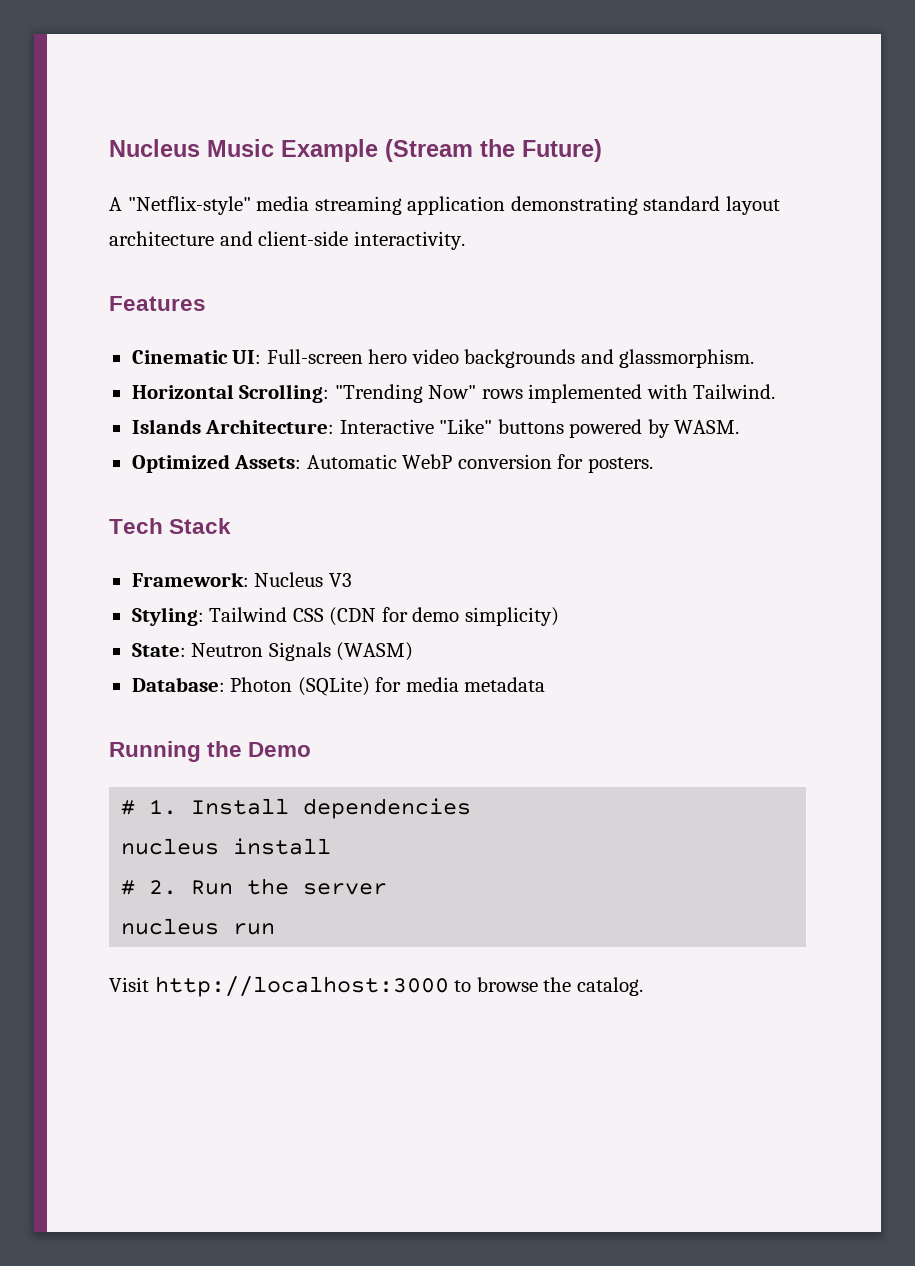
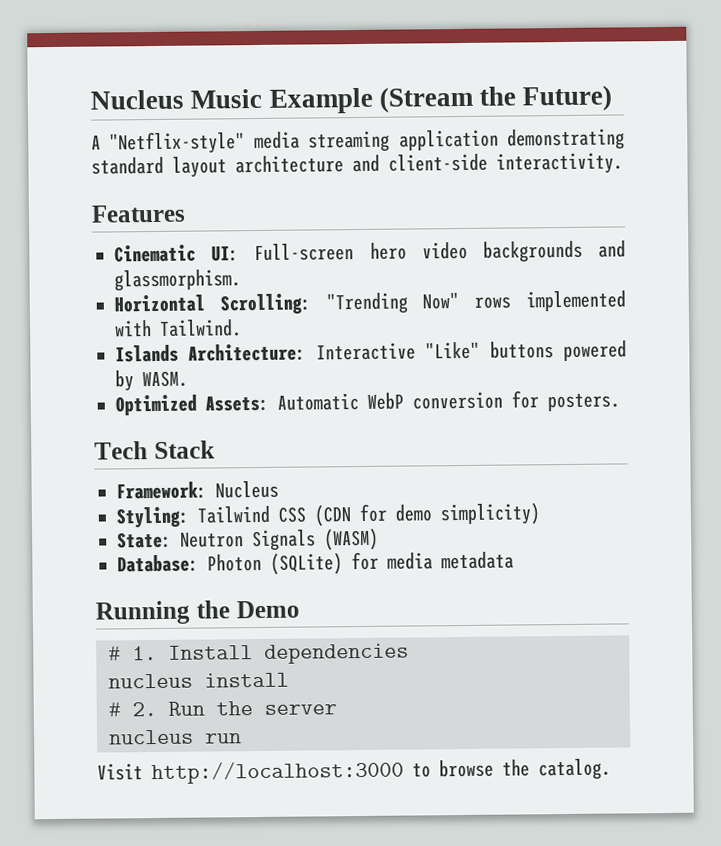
[328,573,352,587] V3 -> (279, 489) none

